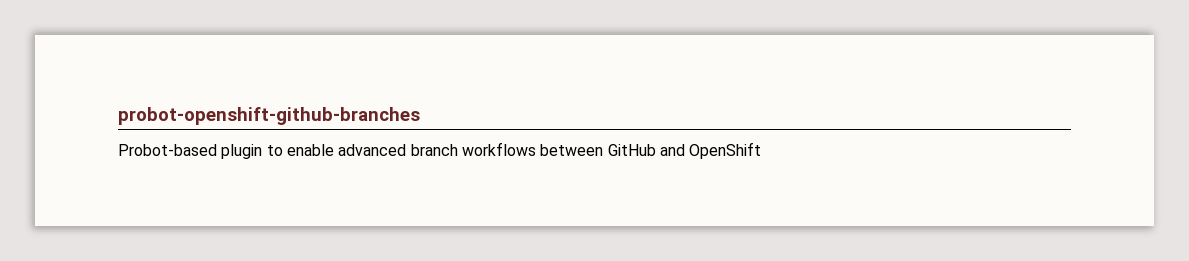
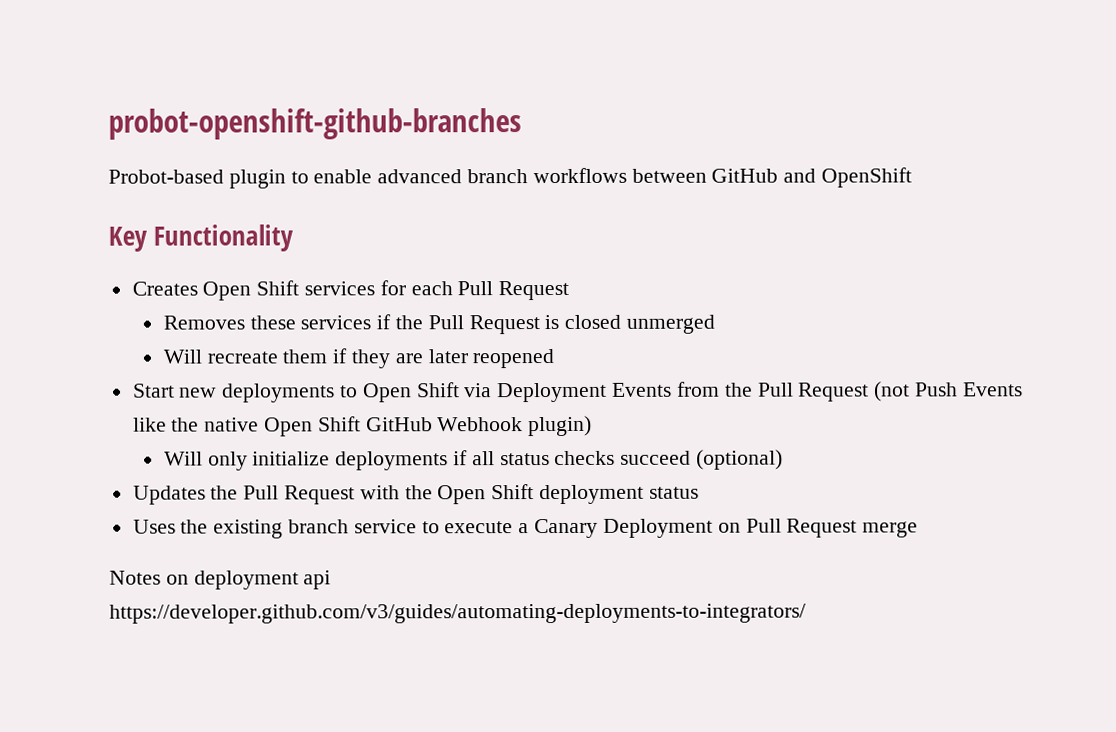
(762, 150) none -> [108,224,295,252] [131,280,570,301] [162,314,715,335] [162,348,556,369] [132,381,1023,403] [132,415,593,437] [163,449,783,471] [132,484,699,505] [132,518,919,539] [109,570,332,590] [109,603,806,624] // Key Functionality // Creates Open Shift services for each Pull Request // Removes these services if the Pull Request is closed unmerged // Will recreate them if they are later reopened // Start new deployments to Open Shift via Deployment Events from the Pull Request (not Push Events like the native Open Shift GitHub Webhook plugin) // Will only initialize deployments if all status checks succeed (optional) // Updates the Pull Request with the Open Shift deployment status // Uses the existing branch service to execute a Canary Deployment on Pull Request merge // Notes on deployment api https://developer.github.com/v3/guides/automating-deployments-to-integrators/

